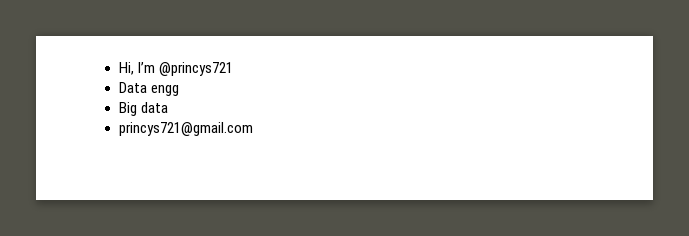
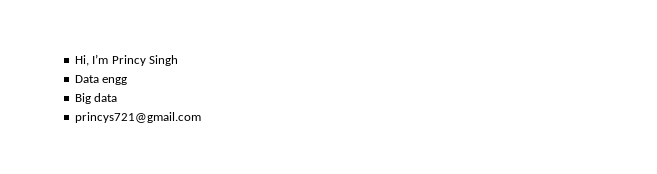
[158,62,233,76] @princys721 -> [111,55,178,66] Princy Singh

